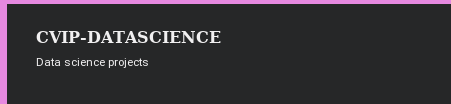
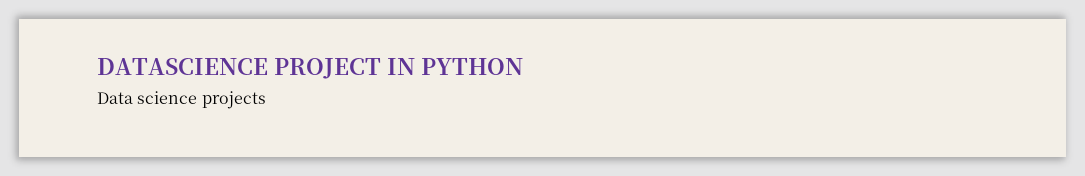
[36,31,221,43] CVIP-DATASCIENCE -> [97,58,524,79] DATASCIENCE PROJECT IN PYTHON

